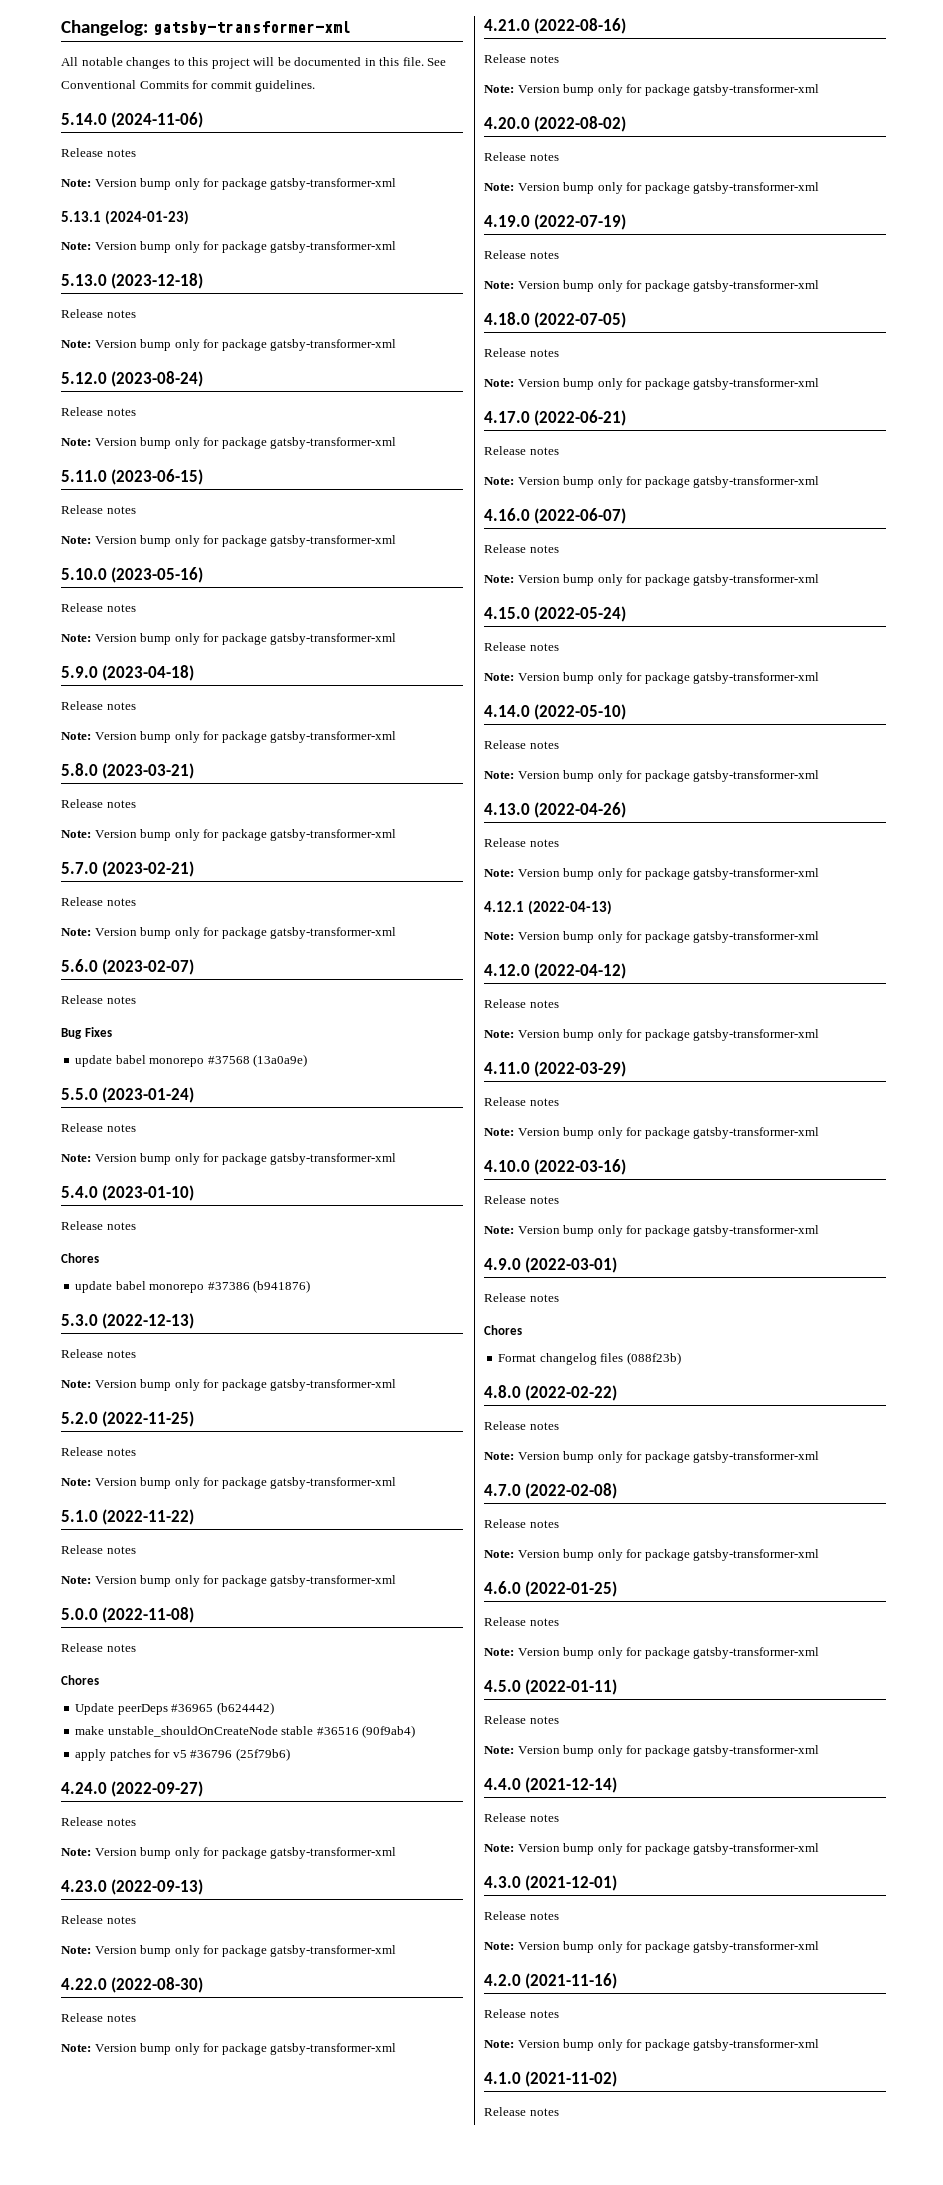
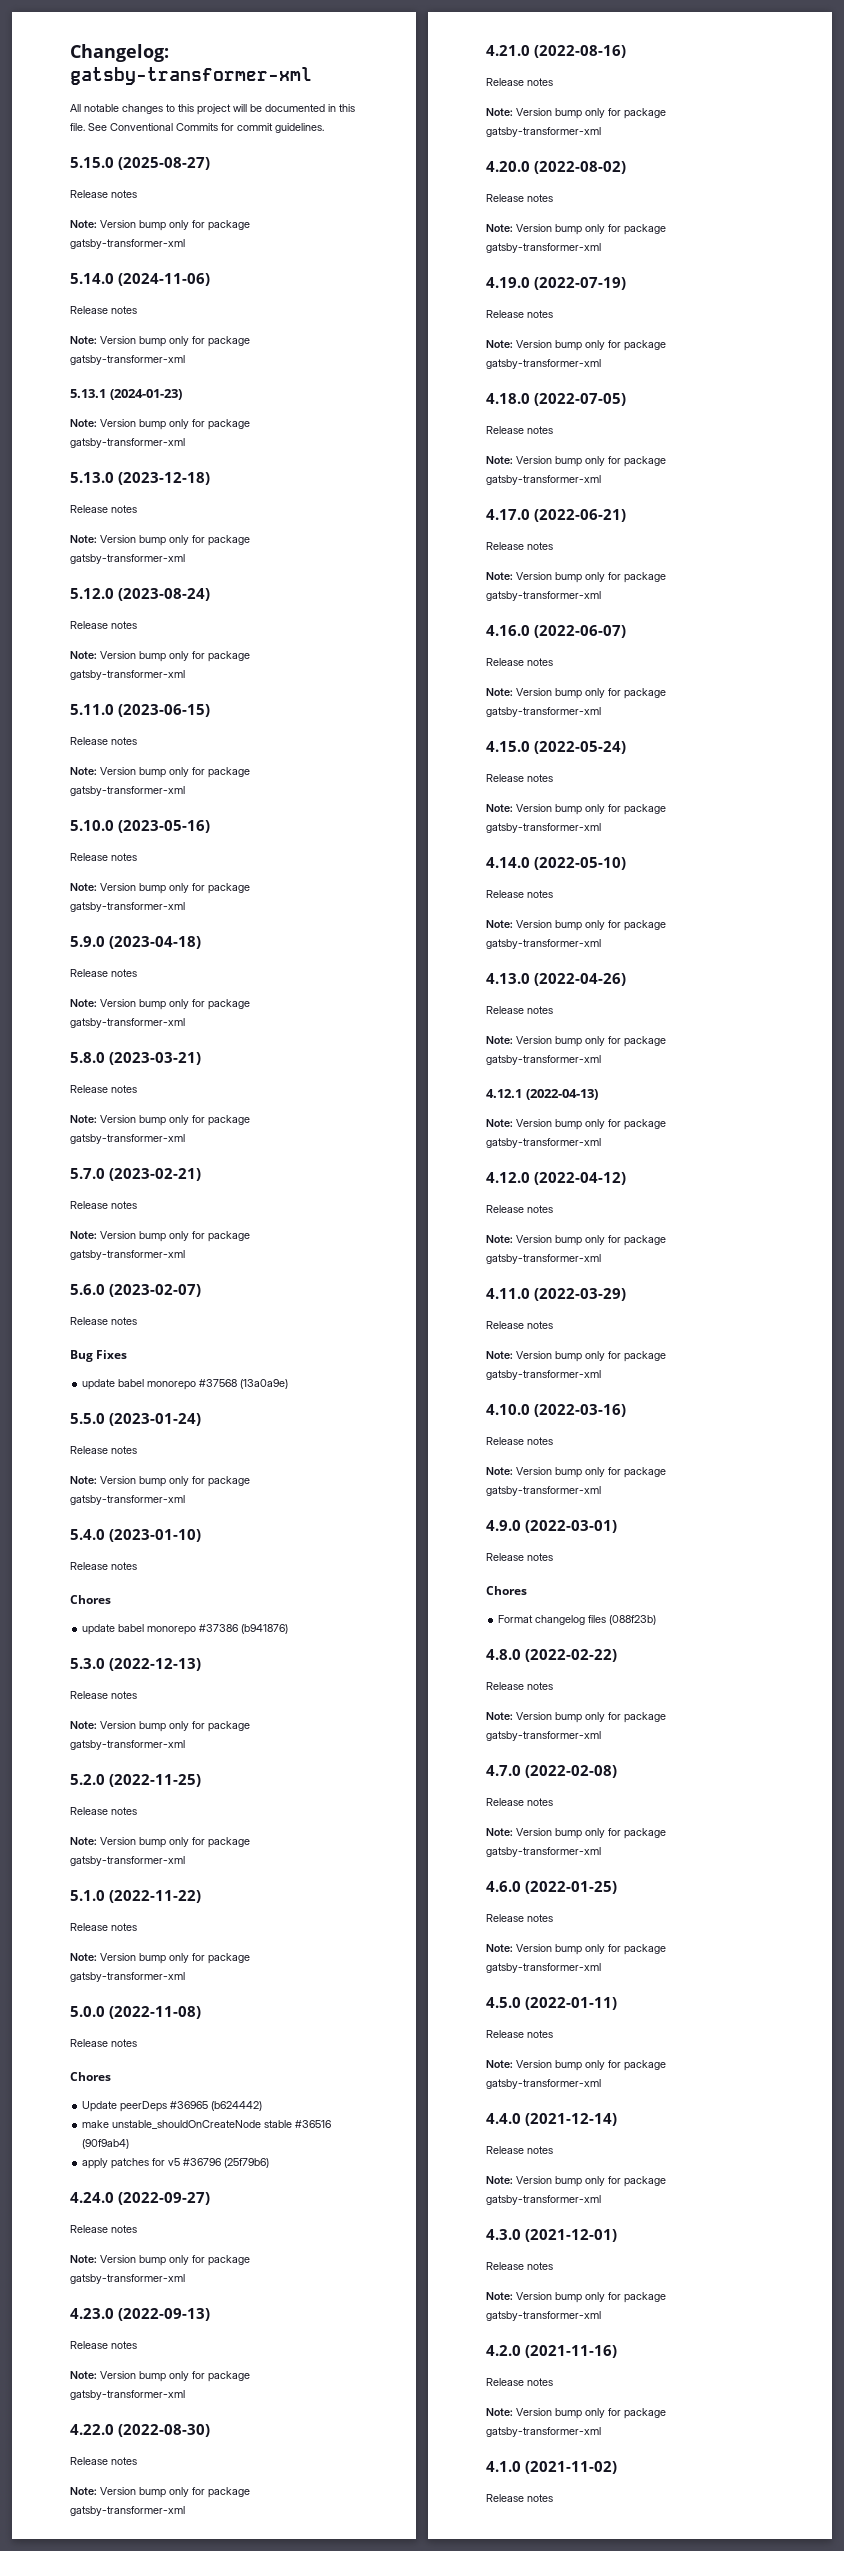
(316, 86) none -> [70,157,211,170] [70,190,137,198] [70,220,250,231] [70,239,185,249] // 5.15.0 (2025-08-27) // Release notes // Note: Version bump only for package gatsby-transformer-xml

